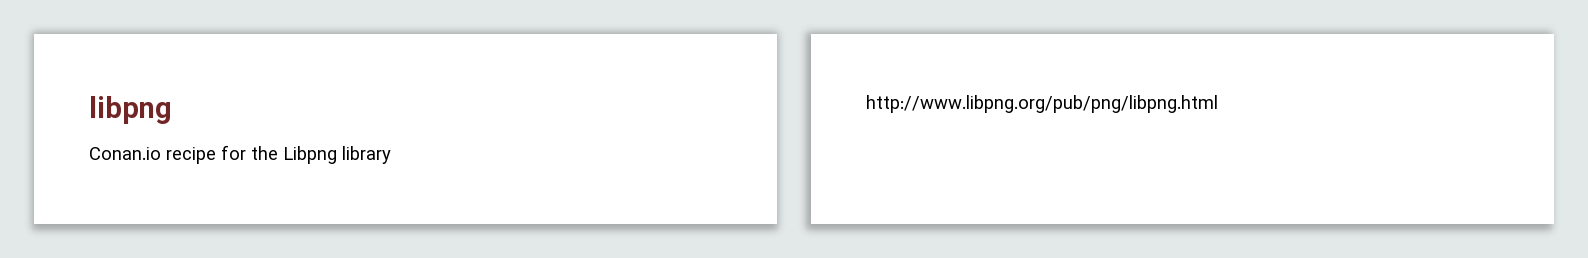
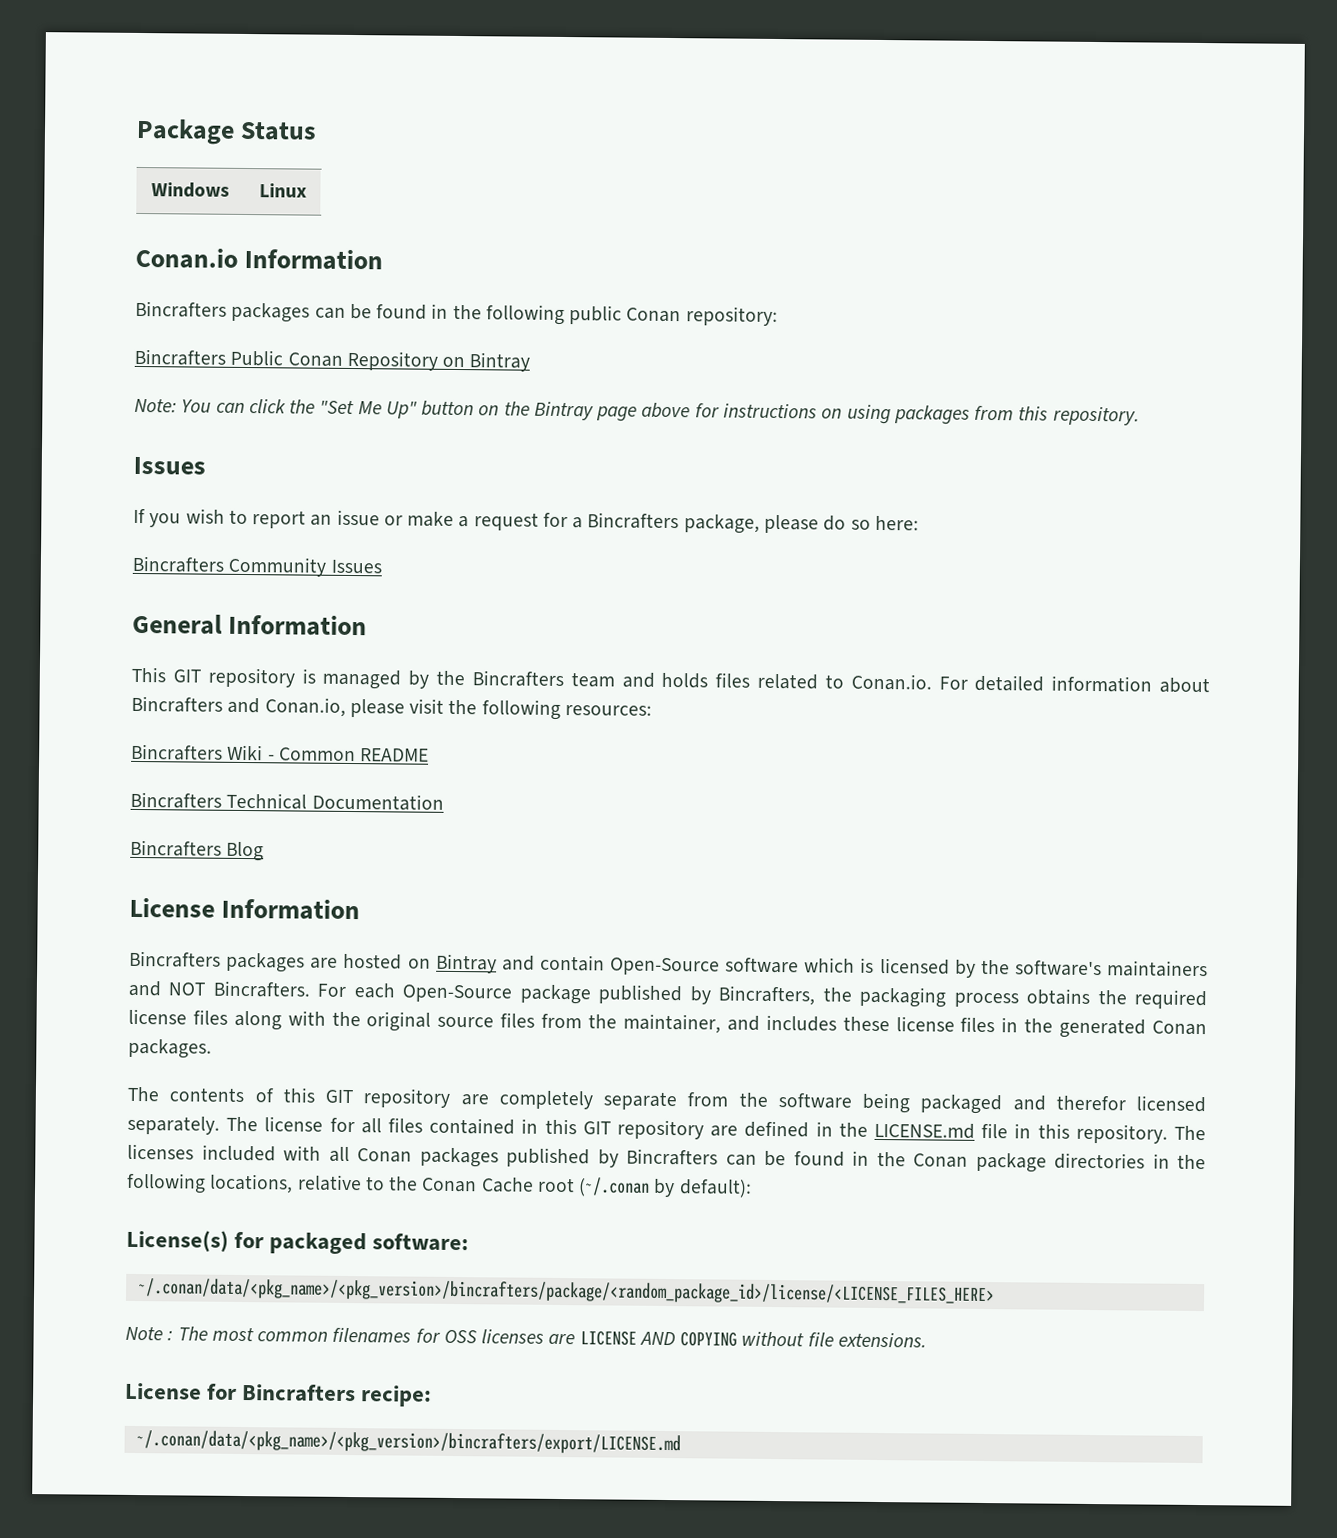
[89,96,172,124] [89,145,391,164] [866,95,1218,113] libpng // Conan.io recipe for the Libpng library http://www.libpng.org/pub/png/libpng.html -> [136,118,318,145] [151,182,230,198] [258,183,307,198] [135,247,384,271] [135,300,778,327] [134,348,531,372] [134,397,1140,426] [133,456,206,475] [133,508,919,534] [132,555,382,577] [132,613,368,637] [131,666,1211,694] [131,695,652,720] [131,743,430,762] [130,791,444,811] [130,839,265,862] [129,897,361,921] [129,950,1208,978] [128,980,1208,1010] [128,1008,1207,1039] [128,1038,212,1059] [127,1086,1206,1115] [127,1115,1207,1144] [127,1143,1206,1173] [126,1172,752,1198] [126,1229,470,1255] [137,1278,995,1306] [125,1325,927,1348] [125,1382,433,1407] [135,1430,681,1455] Package Status // Windows | Linux // Conan.io Information // Bincrafters packages can be found in the following public Conan repository: // Bincrafters Public Conan Repository on Bintray // Note: You can click the "Set Me Up" button on the Bintray page above for instructions on using packages from this repository. // Issues // If you wish to report an issue or make a request for a Bincrafters package, please do so here: // Bincrafters Community Issues // General Information // This GIT repository is managed by the Bincrafters team and holds files related to Conan.io. For detailed information about Bincrafters and Conan.io, please visit the following resources: // Bincrafters Wiki - Common README // Bincrafters Technical Documentation // Bincrafters Blog // License Information // Bincrafters packages are hosted on Bintray and contain Open-Source software which is licensed by the software's maintainers and NOT Bincrafters. For each Open-Source package published by Bincrafters, the packaging process obtains the required license files along with the original source files from the maintainer, and includes these license files in the generated Conan packages. // The contents of this GIT repository are completely separate from the software being packaged and therefor licensed separately. The license for all files contained in this GIT repository are defined in the LICENSE.md file in this repository. The licenses included with all Conan packages published by Bincrafters can be found in the Conan package directories in the following locations, relative to the Conan Cache root (~/.conan by default): // License(s) for packaged software: // ~/.conan/data/<pkg_name>/<pkg_version>/bincrafters/package/<random_package_id>/license/<LICENSE_FILES_HERE> // Note : The most common filenames for OSS licenses are LICENSE AND COPYING without file extensions. // License for Bincrafters recipe: // ~/.conan/data/<pkg_name>/<pkg_version>/bincrafters/export/LICENSE.md

